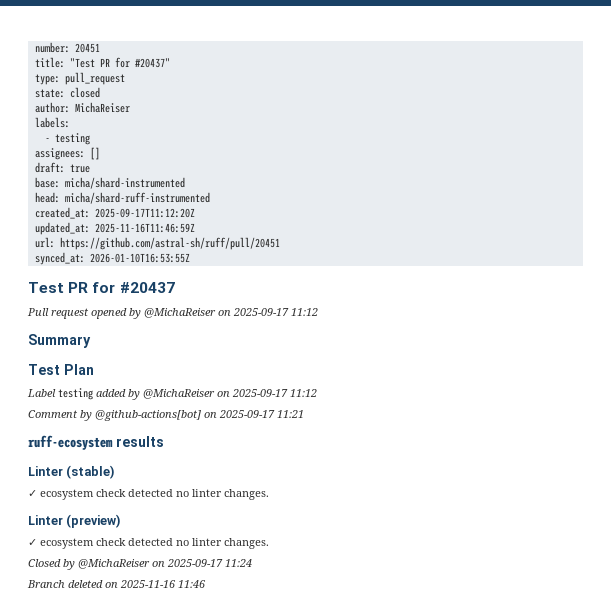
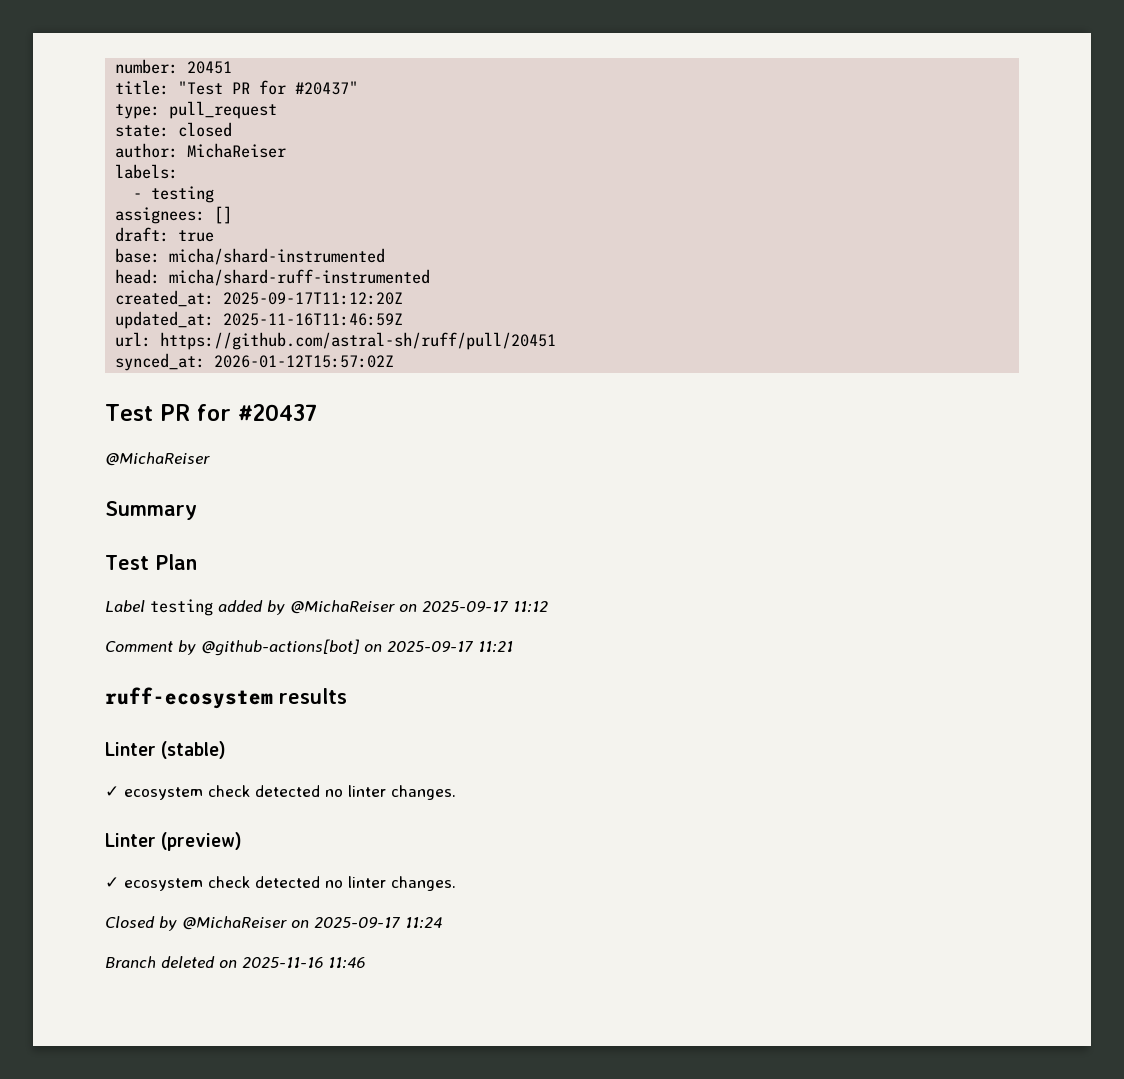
[89,253,190,263] 2026-01-10T16:53:55Z -> [214,355,395,368] 2026-01-12T15:57:02Z
[27,308,318,319] Pull request opened by @MichaReiser on 2025-09-17 11:12 -> [105,452,210,466] @MichaReiser

